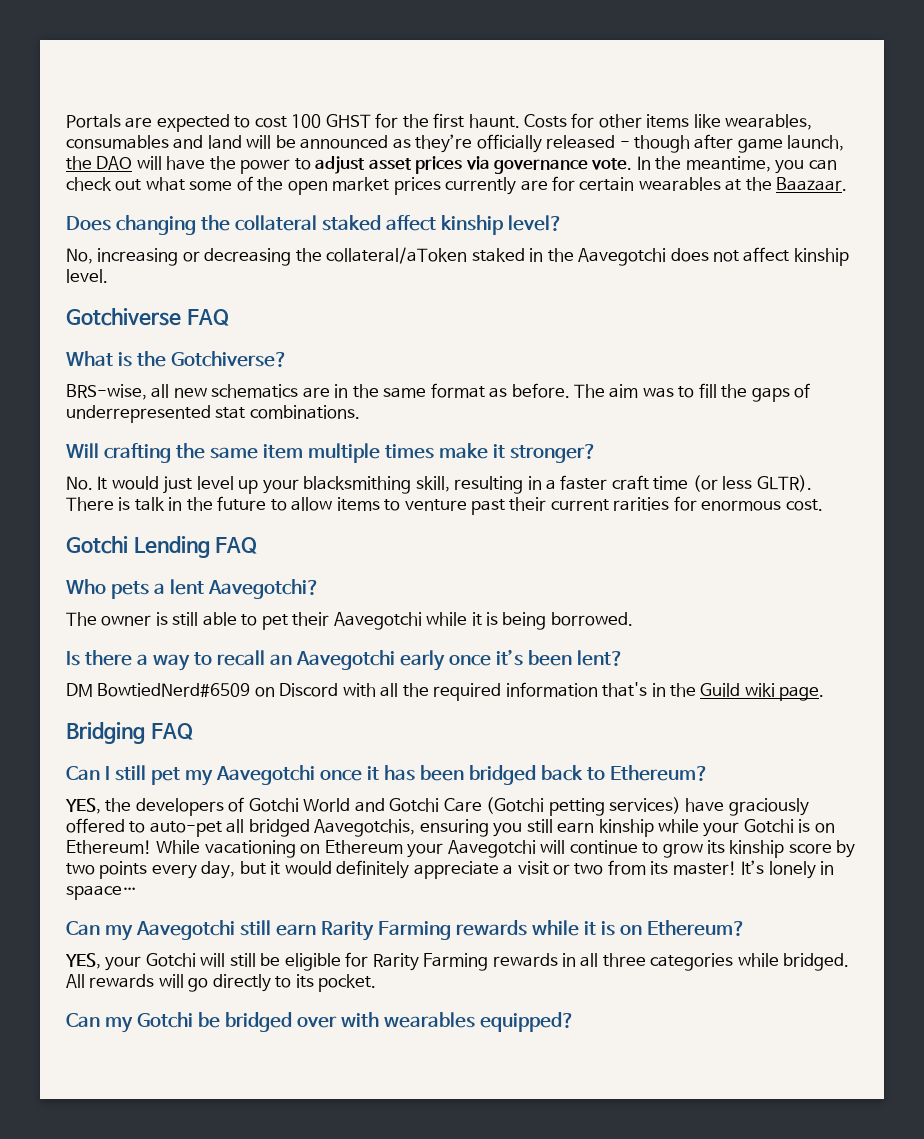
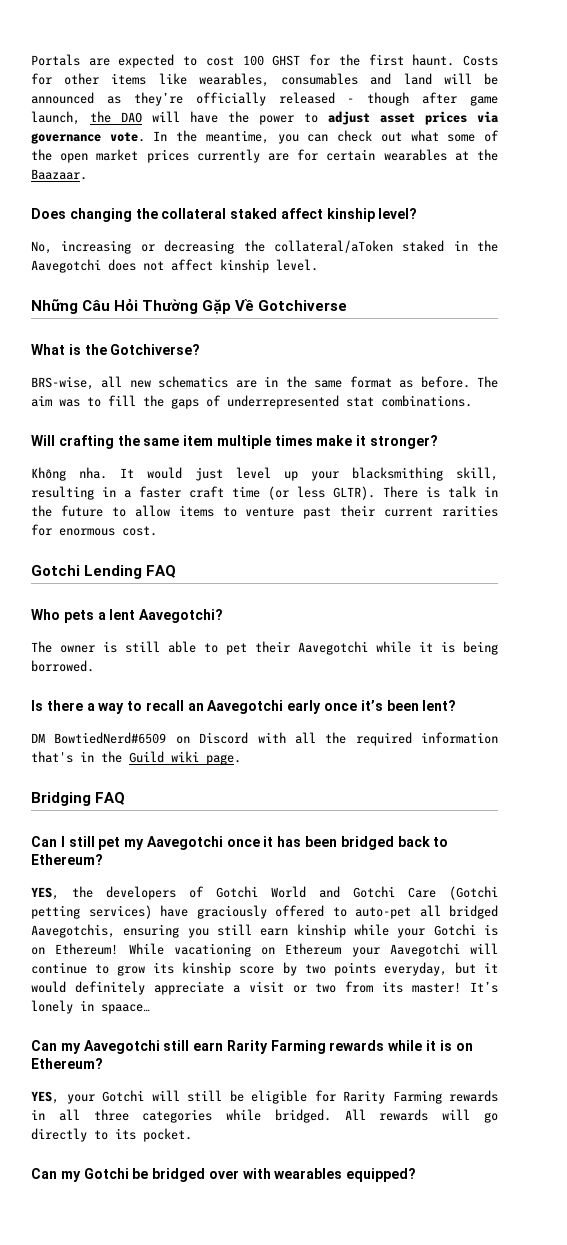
(108, 276) none -> [31,299,255,314] Những Câu Hỏi Thường Gặp Về
[186,309,229,326] FAQ -> (348, 305) none
[66,476,93,490] No. -> [31,467,107,481] Không nha.
[151,861,236,879] every day, -> [383,962,447,976] everyday,

